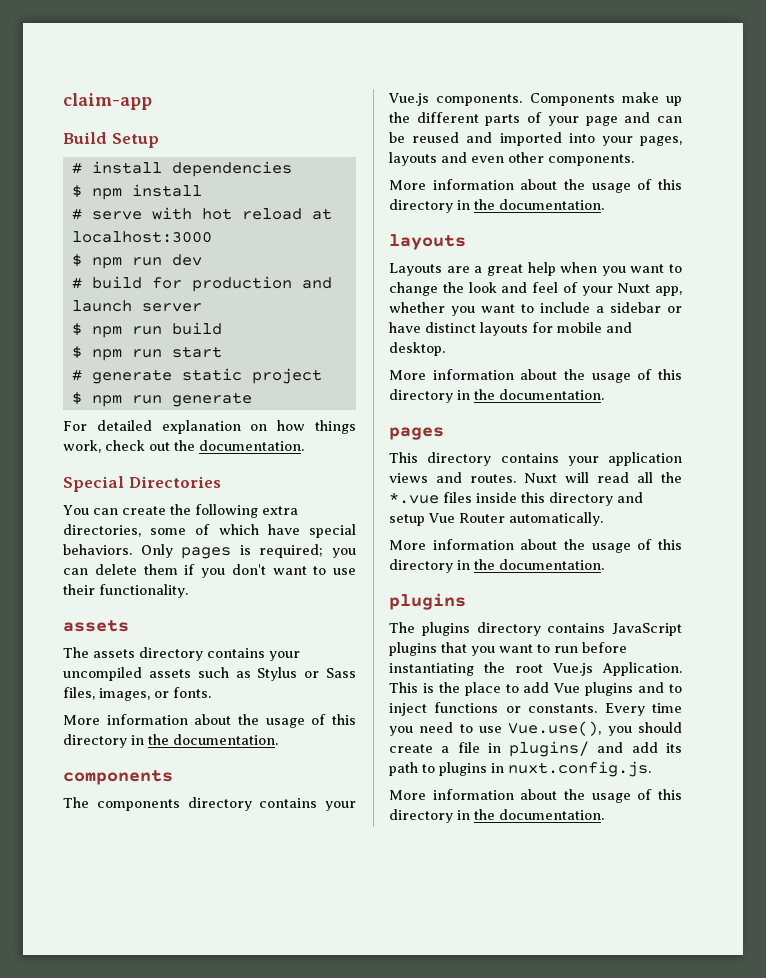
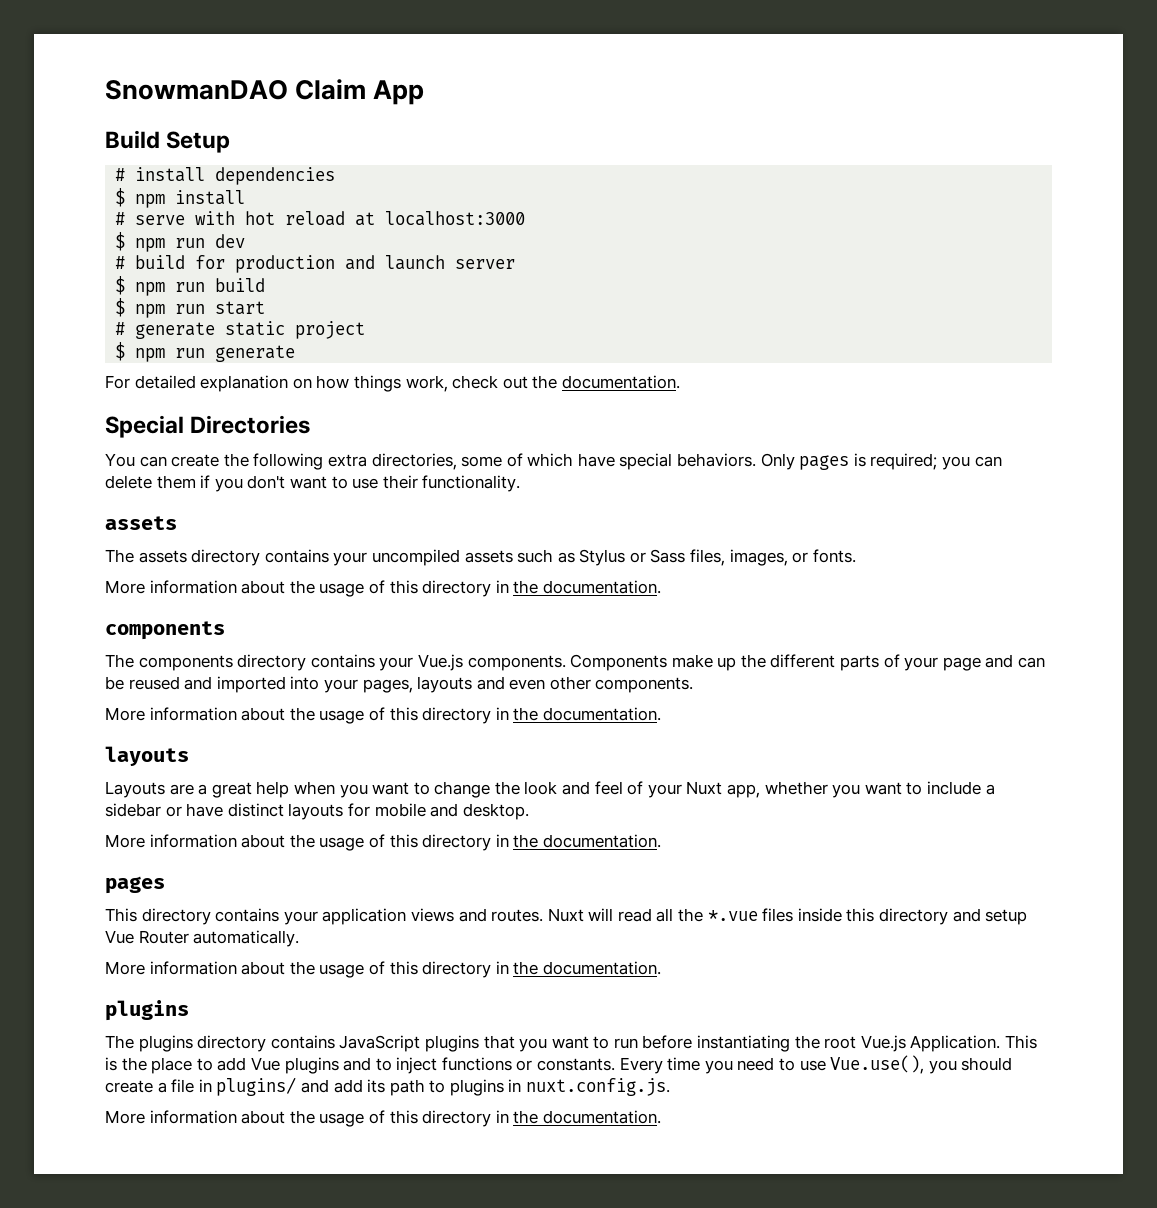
[63,93,152,110] claim-app -> [105,79,425,105] SnowmanDAO Claim App

